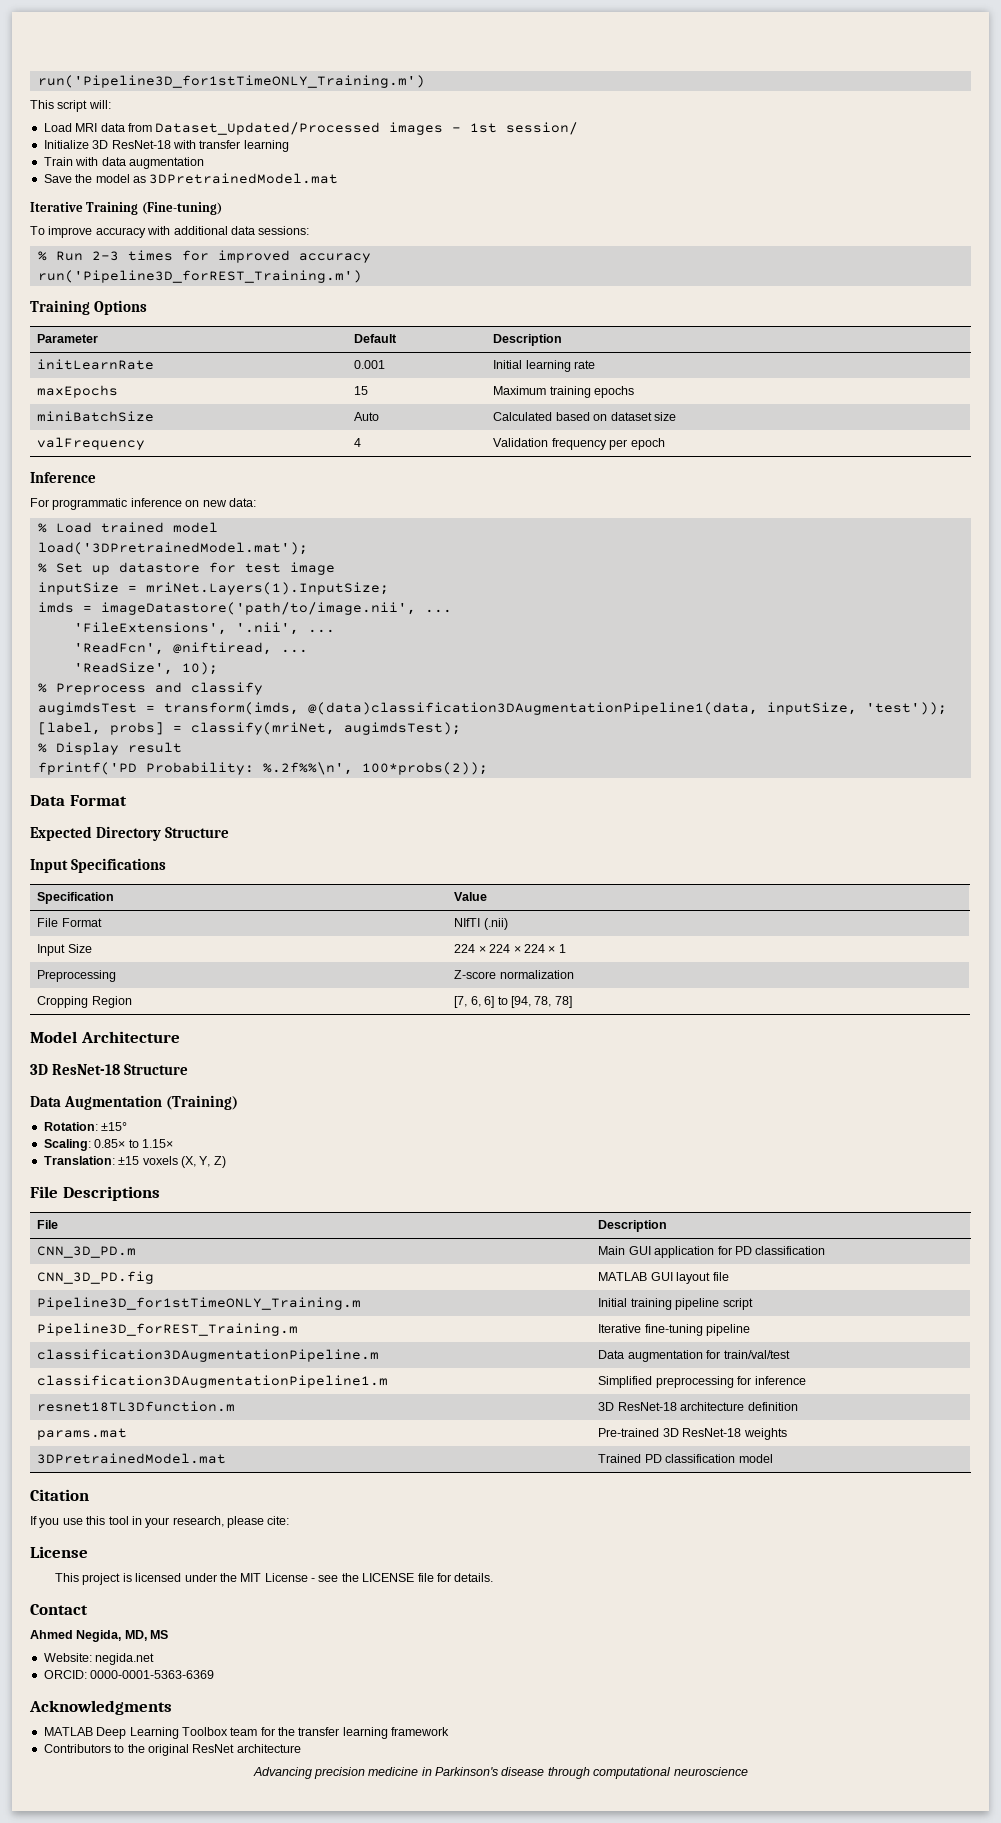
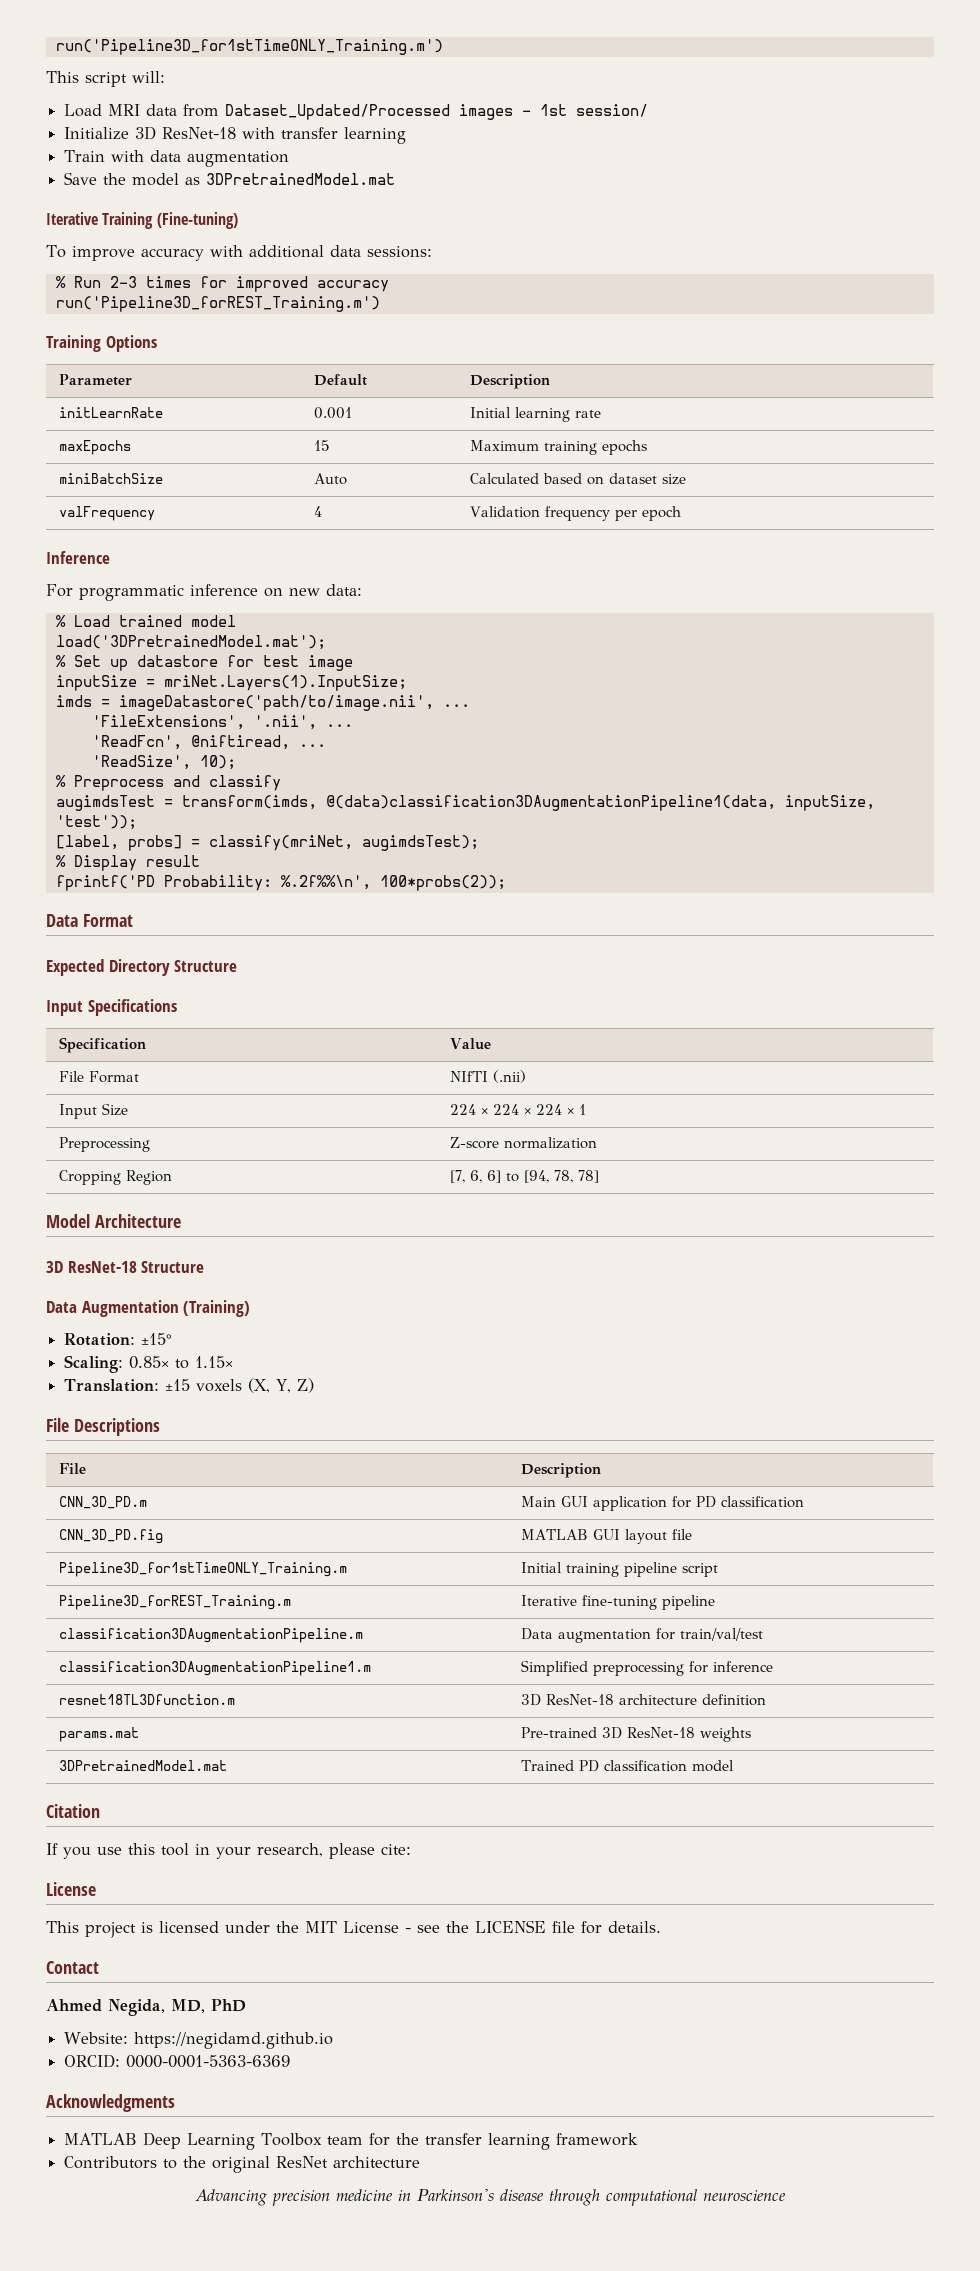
[150,1630,169,1639] MS -> [211,1999,246,2012] PhD
[95,1653,155,1665] negida.net -> [134,2032,334,2049] https://negidamd.github.io

